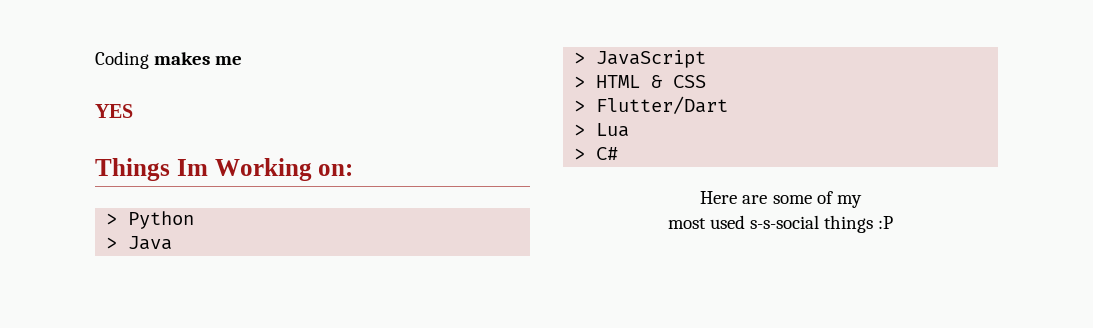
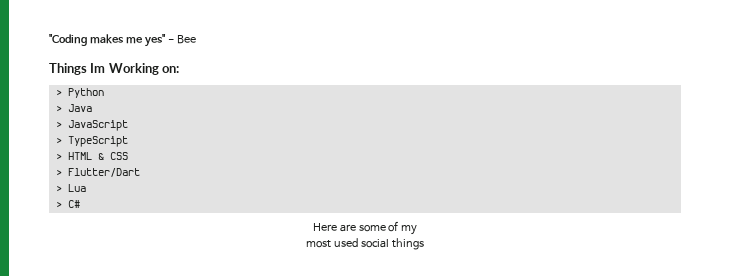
[95,51,149,69] Coding -> [49,34,87,46] "Coding
[95,104,133,118] // YES -> [143,34,196,47] yes" - Bee
(707, 59) none -> [55,136,128,147] // > TypeScript
[750,215,894,233] s-s-social things :P -> [360,238,424,250] social things

